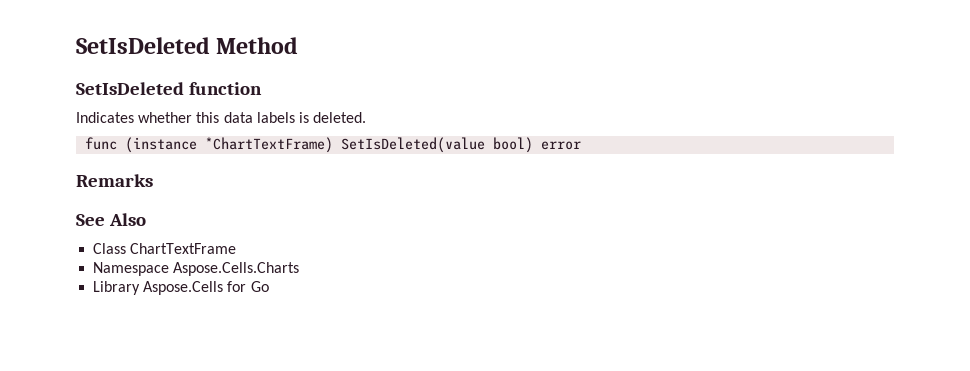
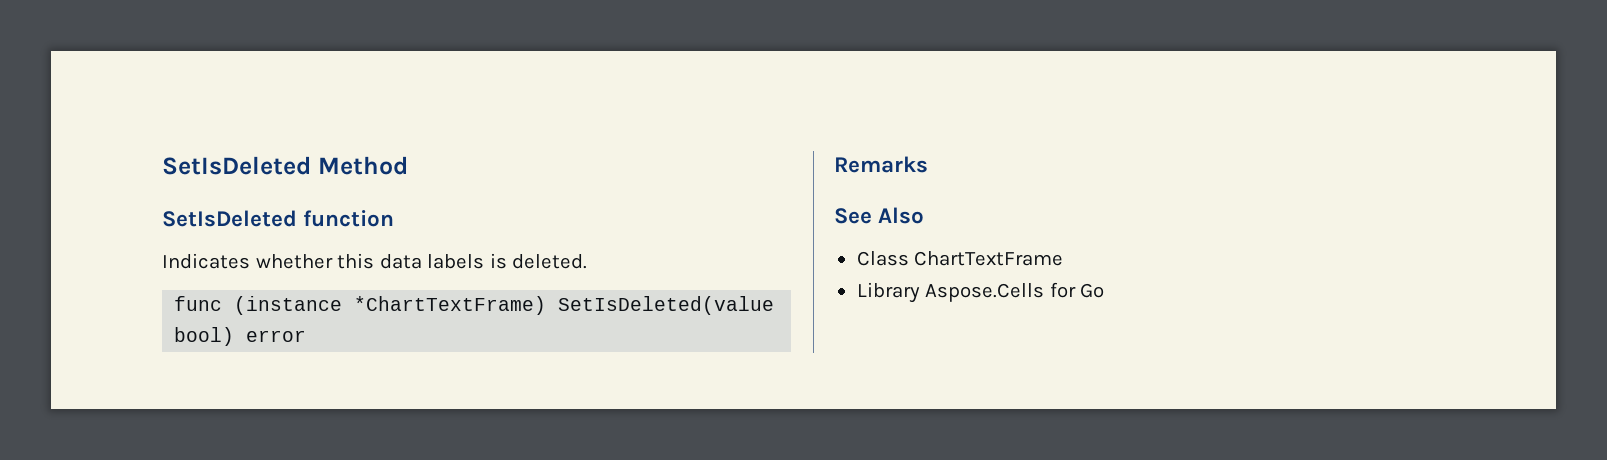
[93,262,300,276] // Namespace Aspose.Cells.Charts -> (1064, 258) none

